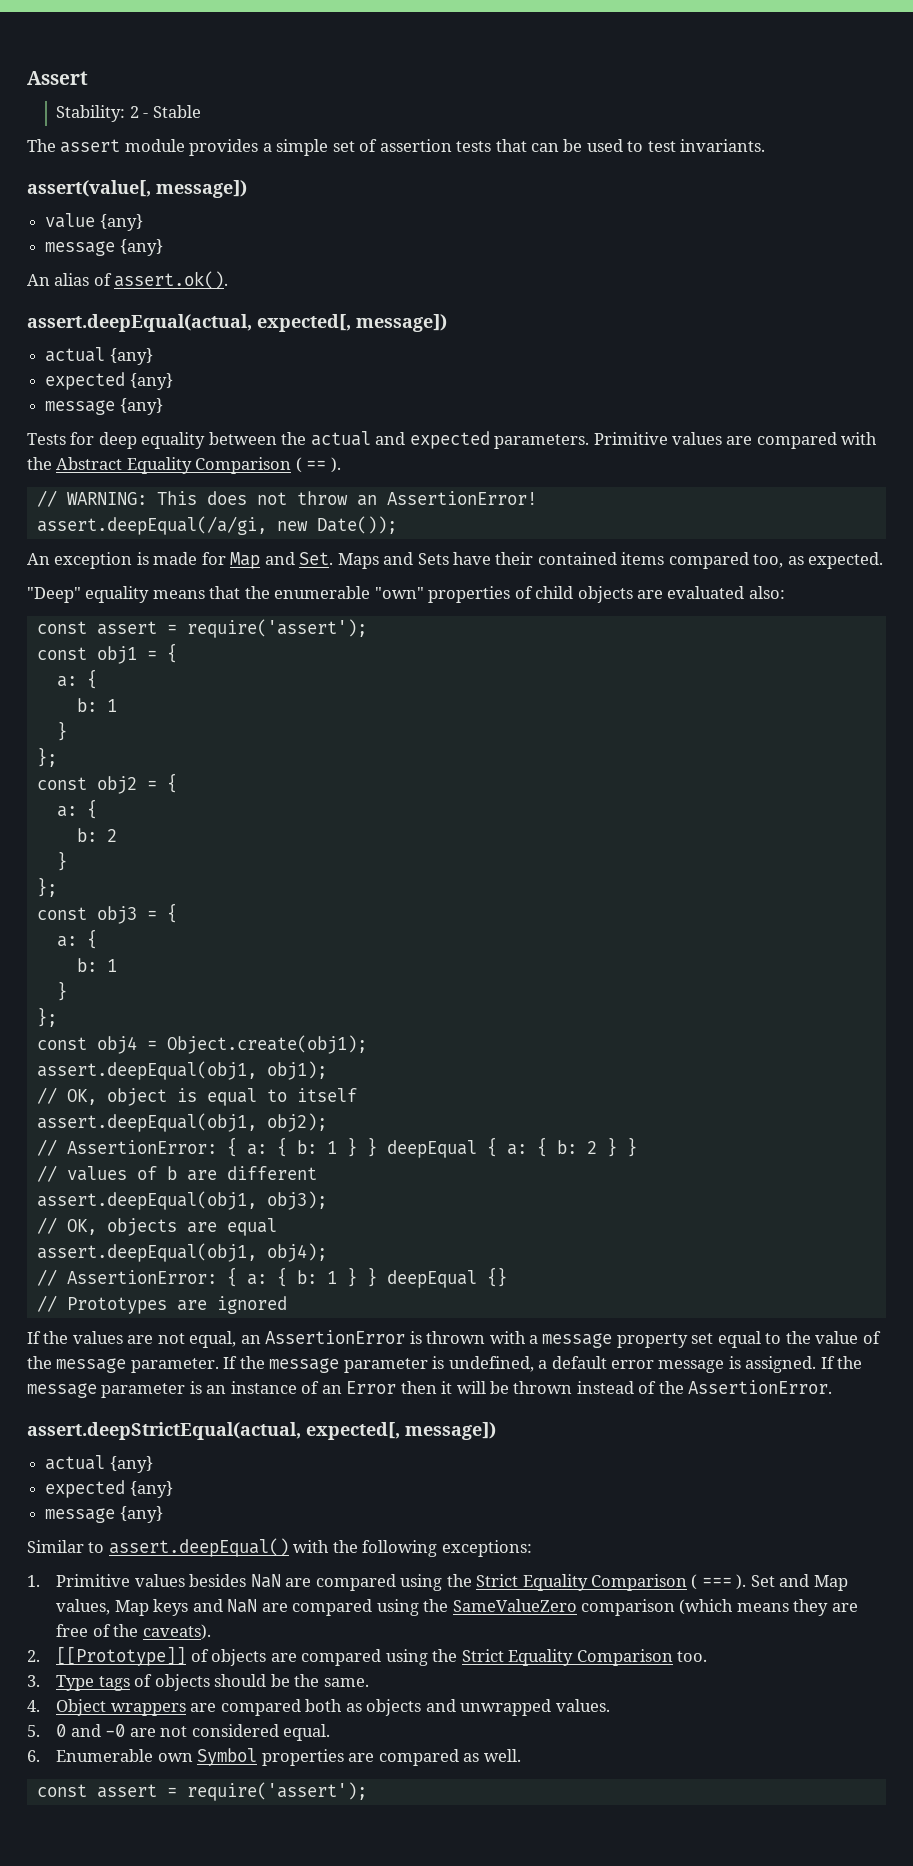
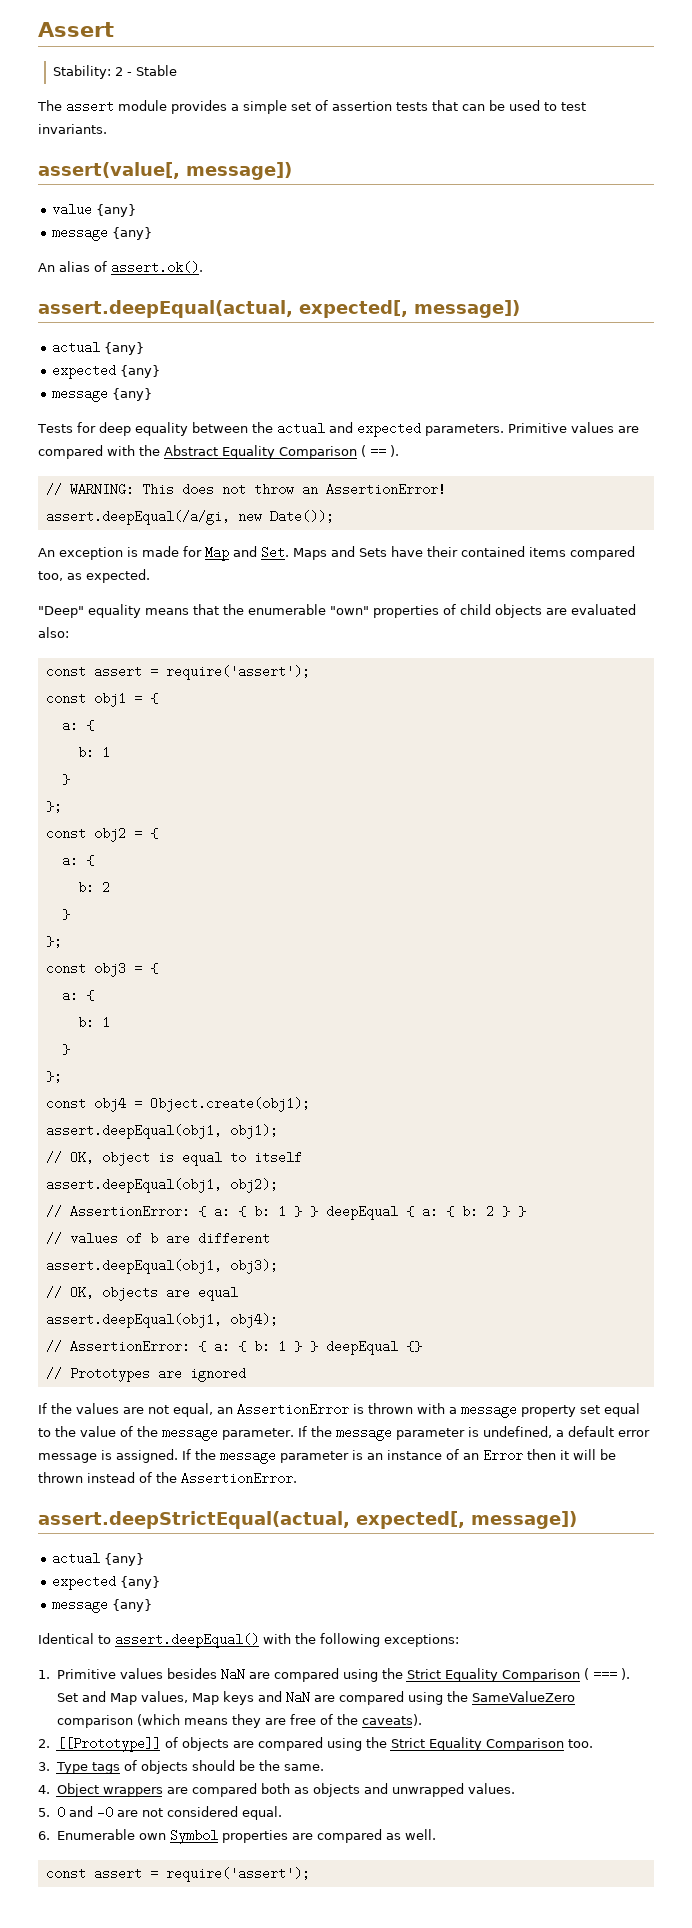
[27,1540,84,1553] Similar -> [38,1633,94,1644] Identical

